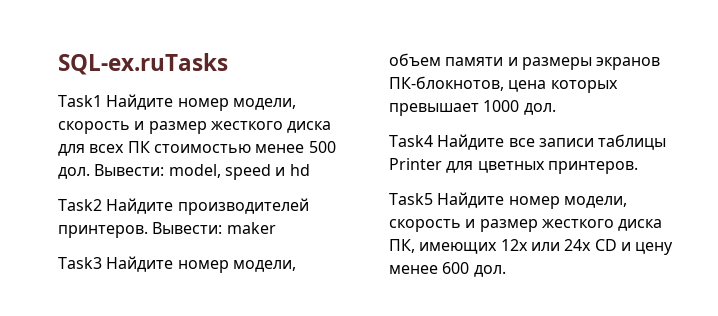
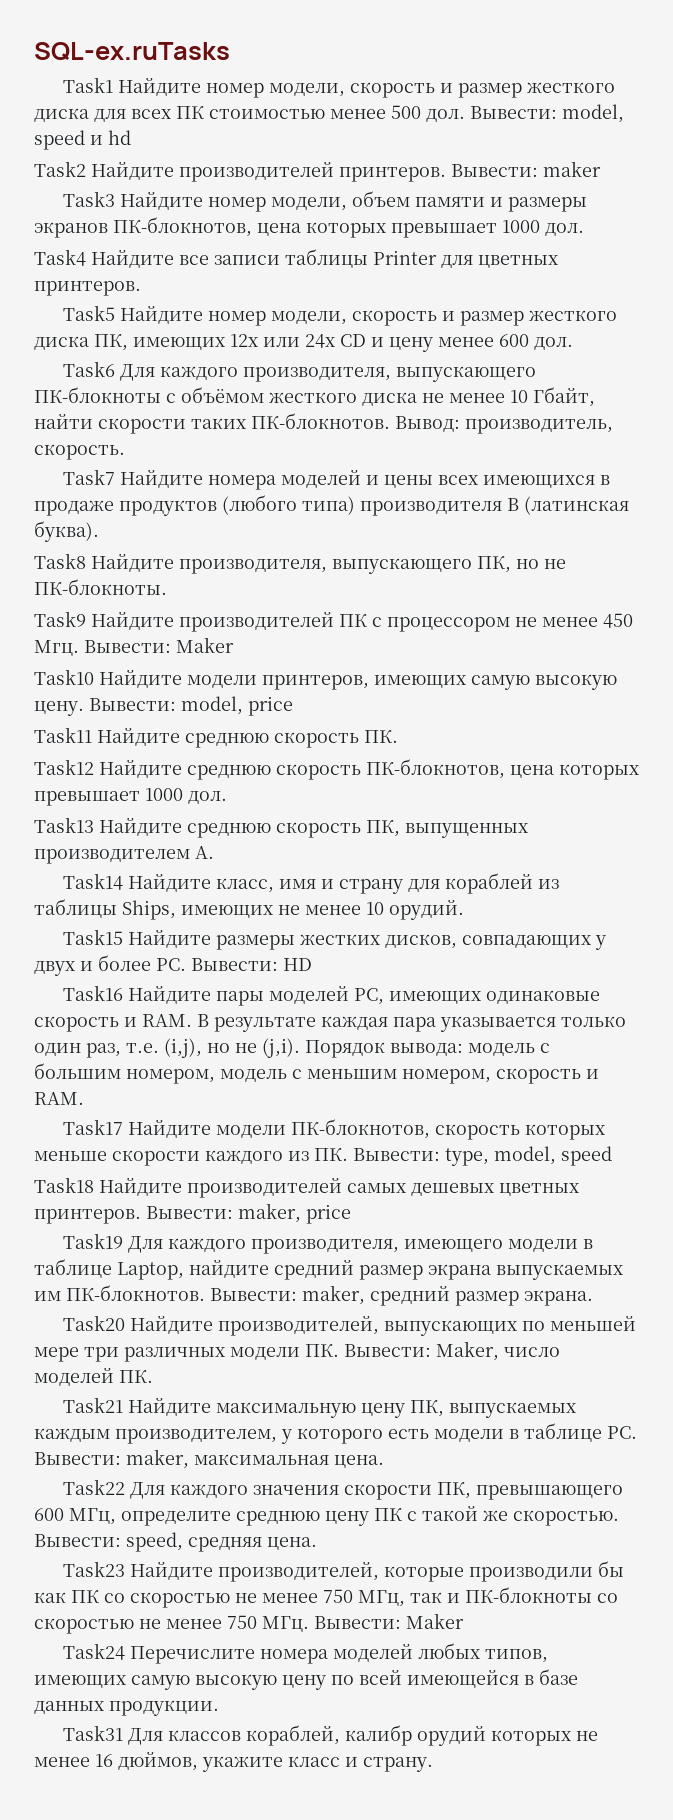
(506, 271) none -> [62,361,536,382] [34,387,595,407] [34,413,613,434] [34,444,125,460] [62,469,610,490] [34,495,629,516] [34,521,99,542] [34,553,566,574] [34,579,167,595] [34,611,633,632] [34,637,234,656] [34,669,617,690] [34,696,293,716] [34,727,398,748] [34,759,639,780] [34,788,227,806] [34,817,528,838] [34,846,214,864] [62,873,559,894] [34,899,464,920] [62,929,606,950] [34,955,312,976] [62,985,600,1006] [34,1014,626,1032] [34,1038,550,1058] [34,1063,599,1084] [34,1092,84,1105] [62,1119,605,1140] [34,1146,612,1166] [34,1177,579,1198] [34,1203,351,1224] [62,1233,593,1254] [34,1259,623,1280] [34,1285,593,1306] [62,1315,636,1336] [34,1341,560,1362] [34,1368,153,1386] [62,1397,576,1418] [34,1423,637,1444] [34,1449,384,1469] [62,1479,623,1500] [34,1506,619,1526] [34,1532,317,1552] [62,1561,624,1582] [34,1587,618,1608] [34,1613,464,1634] [62,1643,548,1664] [34,1669,578,1690] [34,1700,219,1716] [62,1725,598,1746] [34,1752,433,1772] // Task6 Для каждого производителя, выпускающего ПК-блокноты c объёмом жесткого диска не менее 10 Гбайт, найти скорости таких ПК-блокнотов. Вывод: производитель, скорость. // Task7 Найдите номера моделей и цены всех имеющихся в продаже продуктов (любого типа) производителя B (латинская буква). // Task8 Найдите производителя, выпускающего ПК, но не ПК-блокноты. // Task9 Найдите производителей ПК с процессором не менее 450 Мгц. Вывести: Maker // Task10 Найдите модели принтеров, имеющих самую высокую цену. Вывести: model, price // Task11 Найдите среднюю скорость ПК. // Task12 Найдите среднюю скорость ПК-блокнотов, цена которых превышает 1000 дол. // Task13 Найдите среднюю скорость ПК, выпущенных производителем A. // Task14 Найдите класс, имя и страну для кораблей из таблицы Ships, имеющих не менее 10 орудий. // Task15 Найдите размеры жестких дисков, совпадающих у двух и более PC. Вывести: HD // Task16 Найдите пары моделей PC, имеющих одинаковые скорость и RAM. В результате каждая пара указывается только один раз, т.е. (i,j), но не (j,i). Порядок вывода: модель с большим номером, модель с меньшим номером, скорость и RAM. // Task17 Найдите модели ПК-блокнотов, скорость которых меньше скорости каждого из ПК. Вывести: type, model, speed // Task18 Найдите производителей самых дешевых цветных принтеров. Вывести: maker, price // Task19 Для каждого производителя, имеющего модели в таблице Laptop, найдите средний размер экрана выпускаемых им ПК-блокнотов. Вывести: maker, средний размер экрана. // Task20 Найдите производителей, выпускающих по меньшей мере три различных модели ПК. Вывести: Maker, число моделей ПК. // Task21 Найдите максимальную цену ПК, выпускаемых каждым производителем, у которого есть модели в таблице PC. Вывести: maker, максимальная цена. // Task22 Для каждого значения скорости ПК, превышающего 600 МГц, определите среднюю цену ПК с такой же скоростью. Вывести: speed, средняя цена. // Task23 Найдите производителей, которые производили бы как ПК со скоростью не менее 750 МГц, так и ПК-блокноты со скоростью не менее 750 МГц. Вывести: Maker // Task24 Перечислите номера моделей любых типов, имеющих самую высокую цену по всей имеющейся в базе данных продукции. // Task31 Для классов кораблей, калибр орудий которых не менее 16 дюймов, укажите класс и страну.

